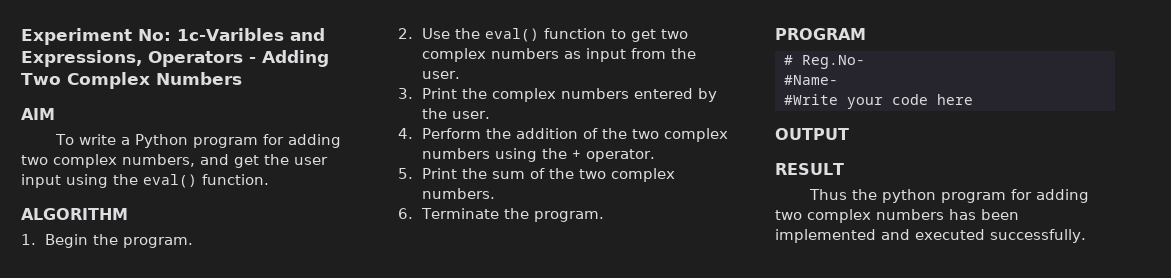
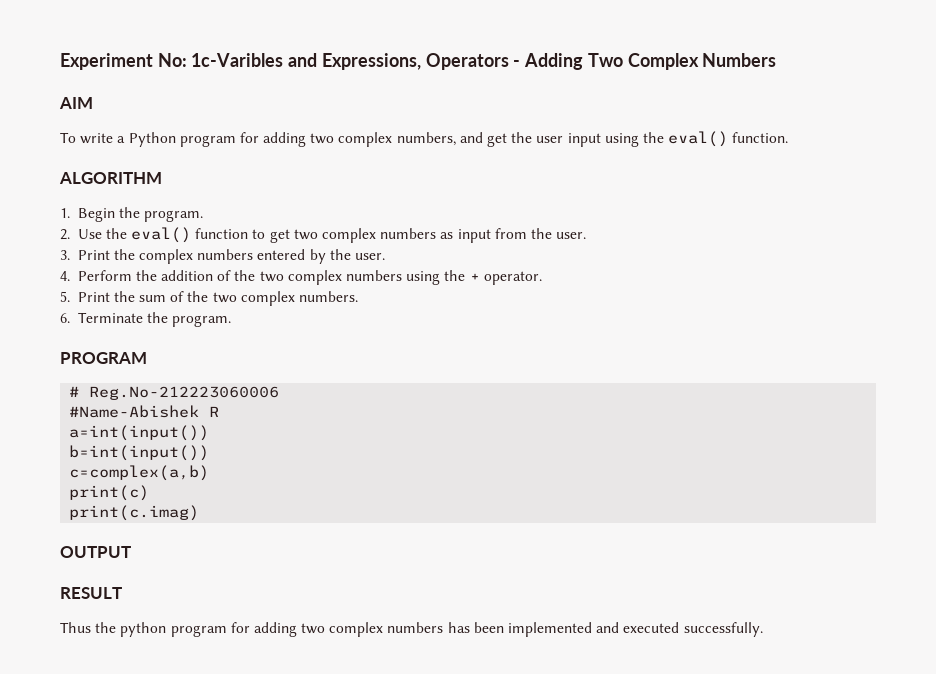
[801,55,865,69] [783,75,838,85] [783,94,973,109] Reg.No- // #Name- // #Write your code here -> [89,386,280,400] [69,405,220,418] [69,425,210,441] [69,445,210,461] [69,465,210,481] [69,485,150,501] [69,505,200,521] Reg.No-212223060006 // #Name-Abishek R // a=int(input()) // b=int(input()) // c=complex(a,b) // print(c) // print(c.imag)

